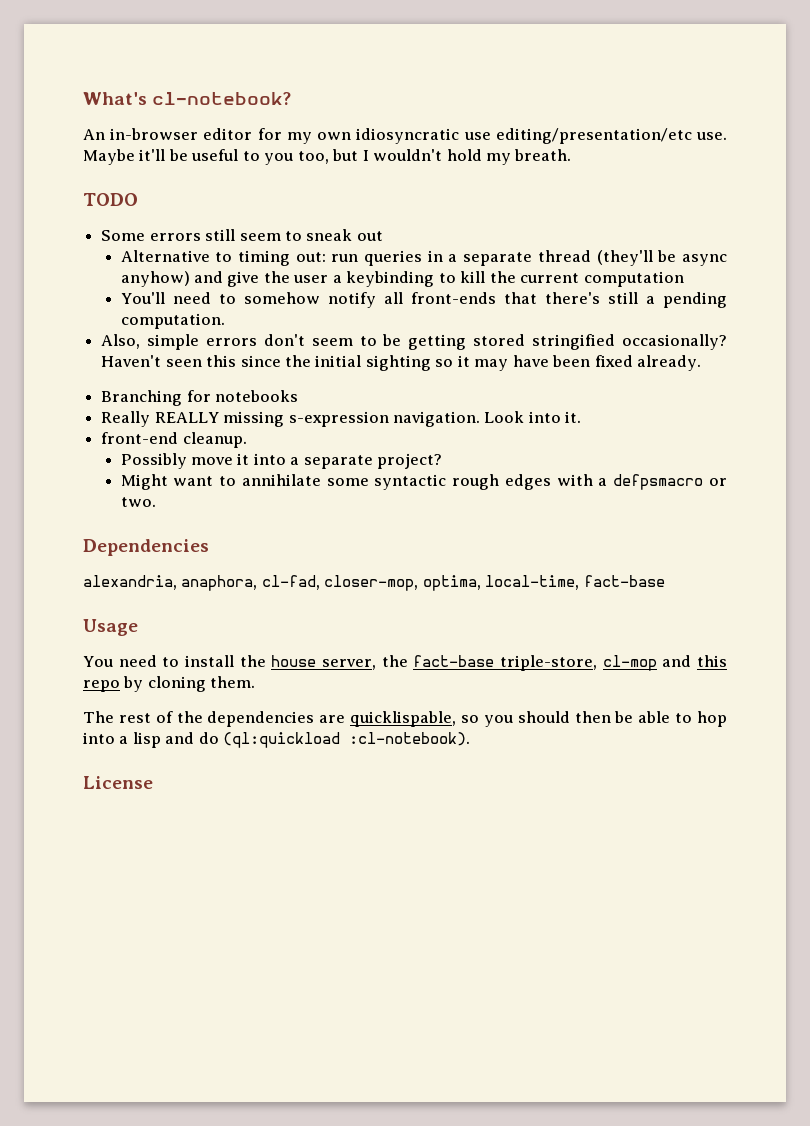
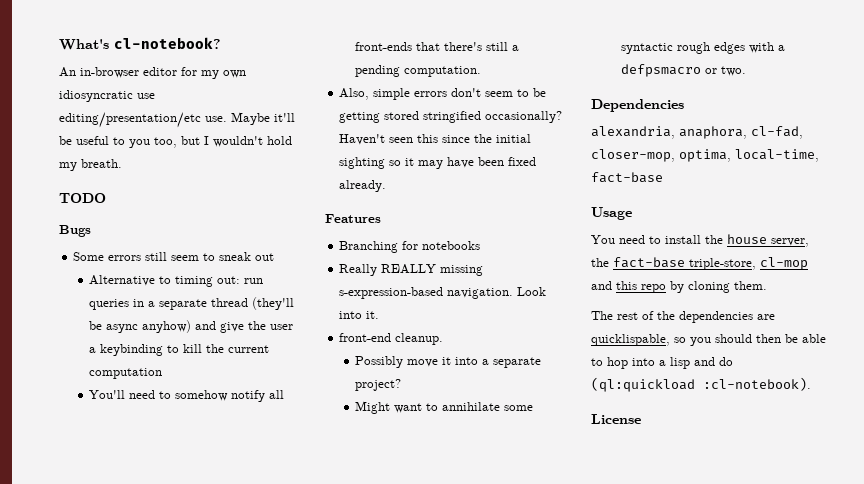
(138, 199) none -> [59,225,91,237] // Bugs
(702, 363) none -> [325,214,381,223] // Features
[288,411,389,427] s-expression -> [339,287,444,299] s-expression-based

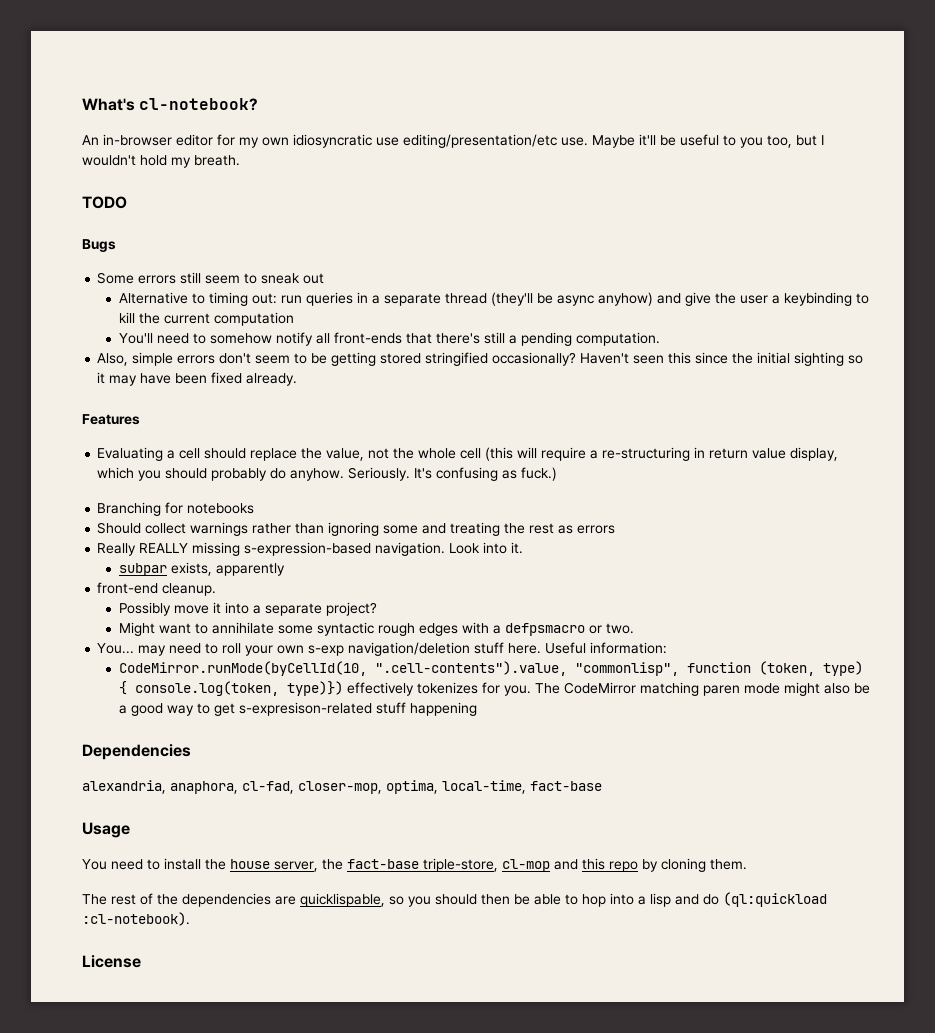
[339,241,481,253] Branching for notebooks -> [97,447,839,461] [97,467,558,481] [97,502,255,516] [97,522,616,536] Evaluating a cell should replace the value, not the whole cell (this will require a re-structuring in return value display, which you should probably do anyhow. Seriously. It's confusing as fuck.) // Branching for notebooks // Should collect warnings rather than ignoring some and treating the rest as errors
(380, 315) none -> [118,562,285,576] // subpar exists, apparently
(747, 71) none -> [97,642,668,656] [118,661,863,676] [118,681,870,696] [118,702,477,716] // You... may need to roll your own s-exp navigation/deletion stuff here. Useful information: // CodeMirror.runMode(byCellId(10, ".cell-contents").value, "commonlisp", function (token, type) { console.log(token, type)}) effectively tokenizes for you. The CodeMirror matching paren mode might also be a good way to get s-expresison-related stuff happening

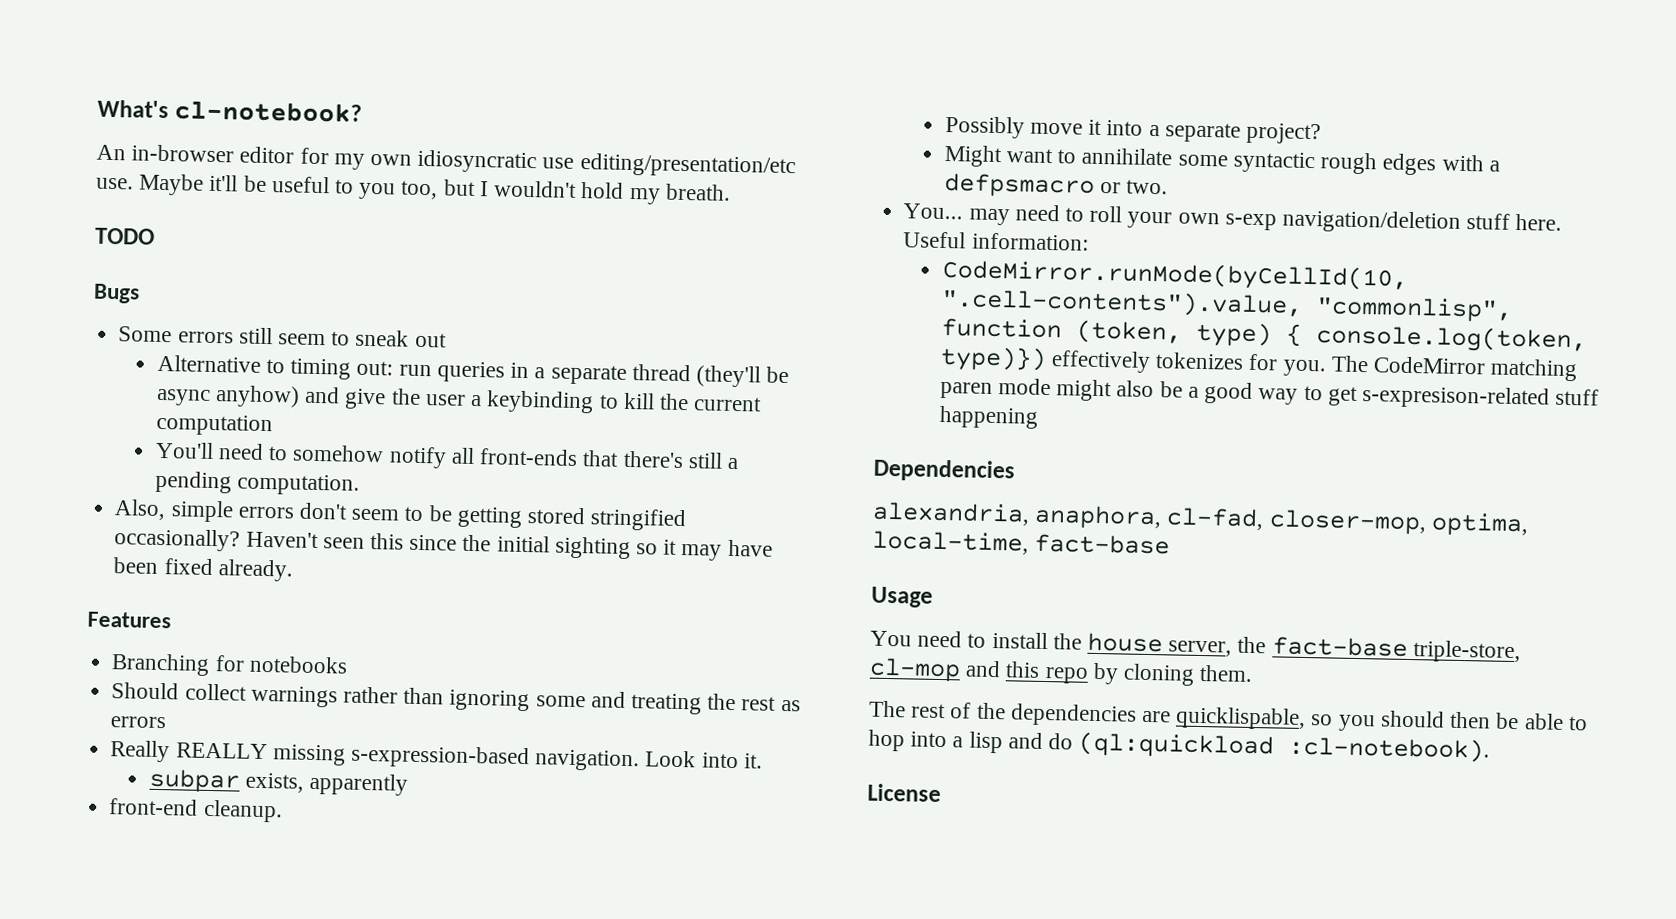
[97,447,839,461] [97,467,558,481] // Evaluating a cell should replace the value, not the whole cell (this will require a re-structuring in return value display, which you should probably do anyhow. Seriously. It's confusing as fuck.) -> (171, 620) none

